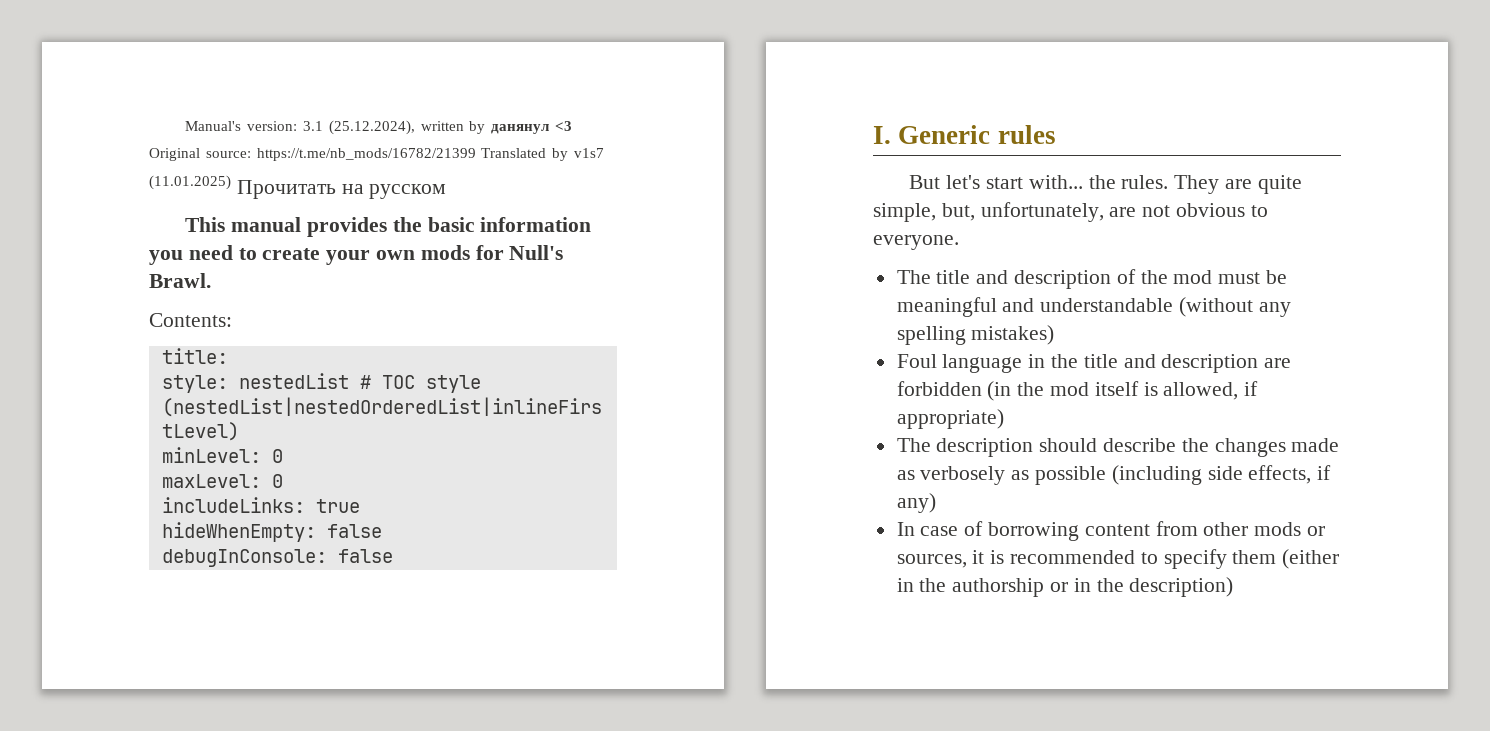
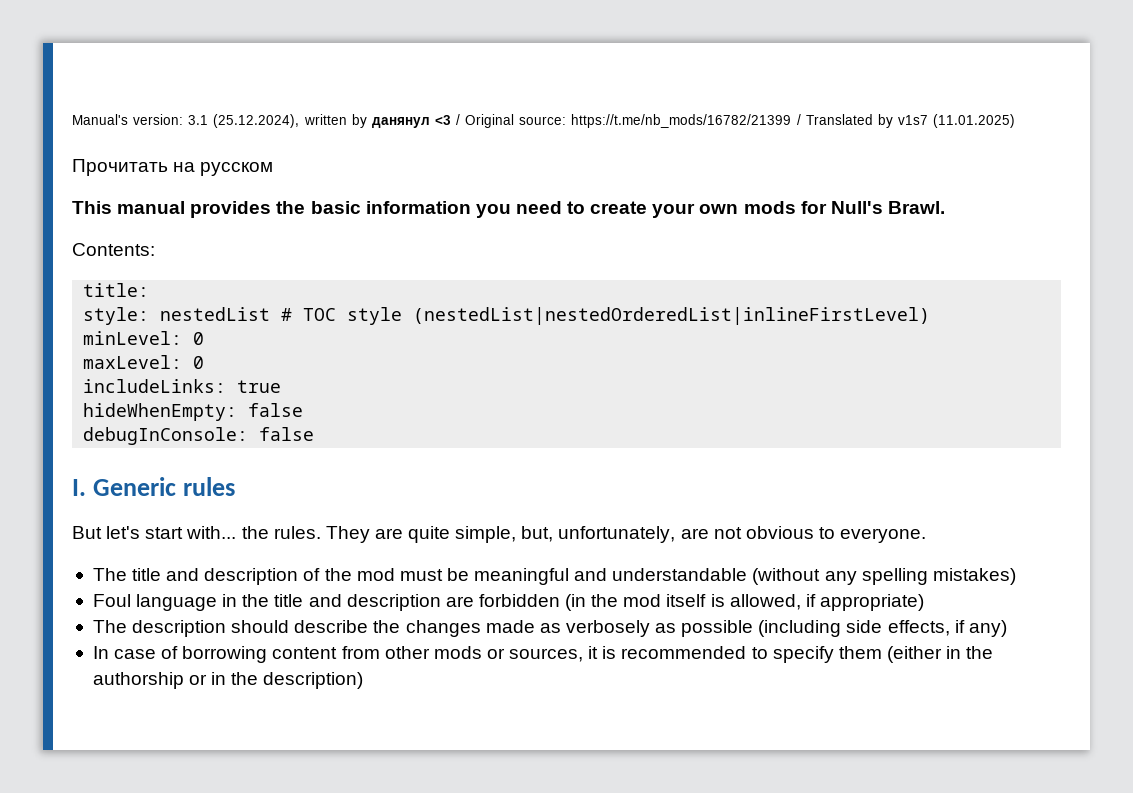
(573, 126) none -> [456,114,461,125] /
(476, 154) none -> [796,114,801,125] /
(231, 182) none -> (1016, 121) //

